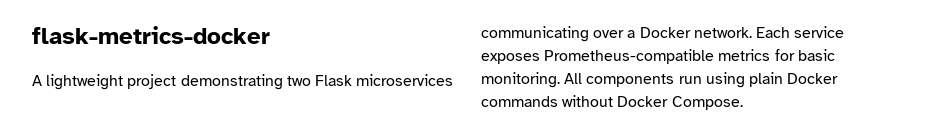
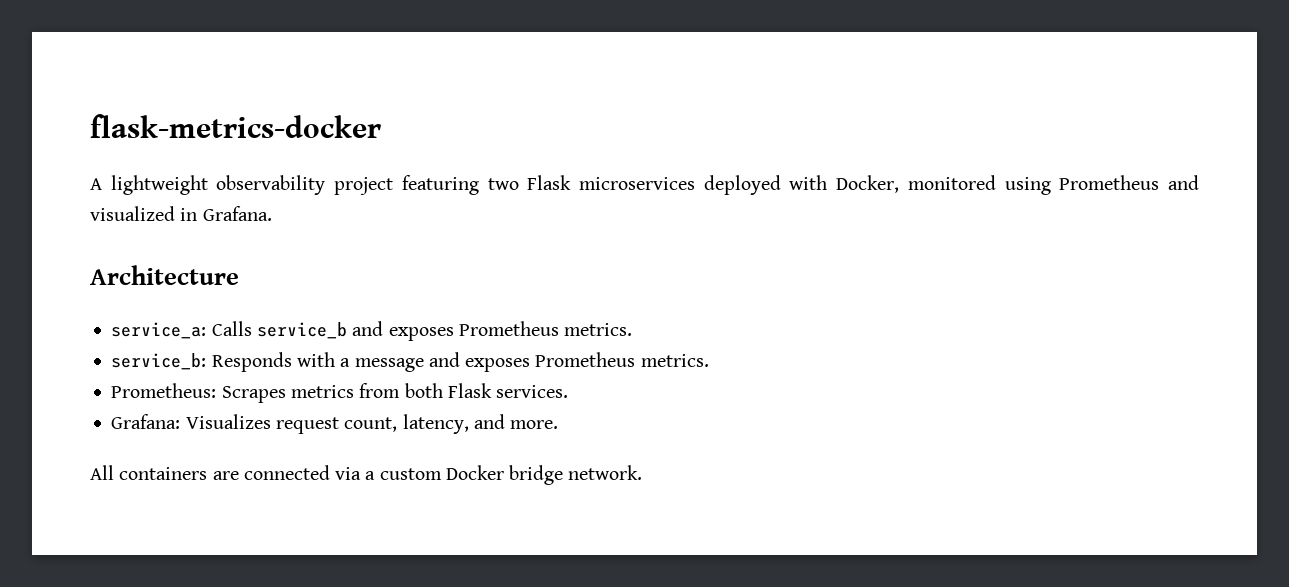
[127,74,454,90] [481,26,845,42] [481,49,835,64] [481,72,839,88] [481,95,743,110] project demonstrating two Flask microservices communicating over a Docker network. Each service exposes Prometheus-compatible metrics for basic monitoring. All components run using plain Docker commands without Docker Compose. -> [216,175,1199,195] [90,206,272,221] [90,265,239,285] [111,321,633,341] [111,352,709,372] [111,383,569,403] [111,414,559,434] [90,465,643,485] observability project featuring two Flask microservices deployed with Docker, monitored using Prometheus and visualized in Grafana. // Architecture // service_a: Calls service_b and exposes Prometheus metrics. // service_b: Responds with a message and exposes Prometheus metrics. // Prometheus: Scrapes metrics from both Flask services. // Grafana: Visualizes request count, latency, and more. // All containers are connected via a custom Docker bridge network.

